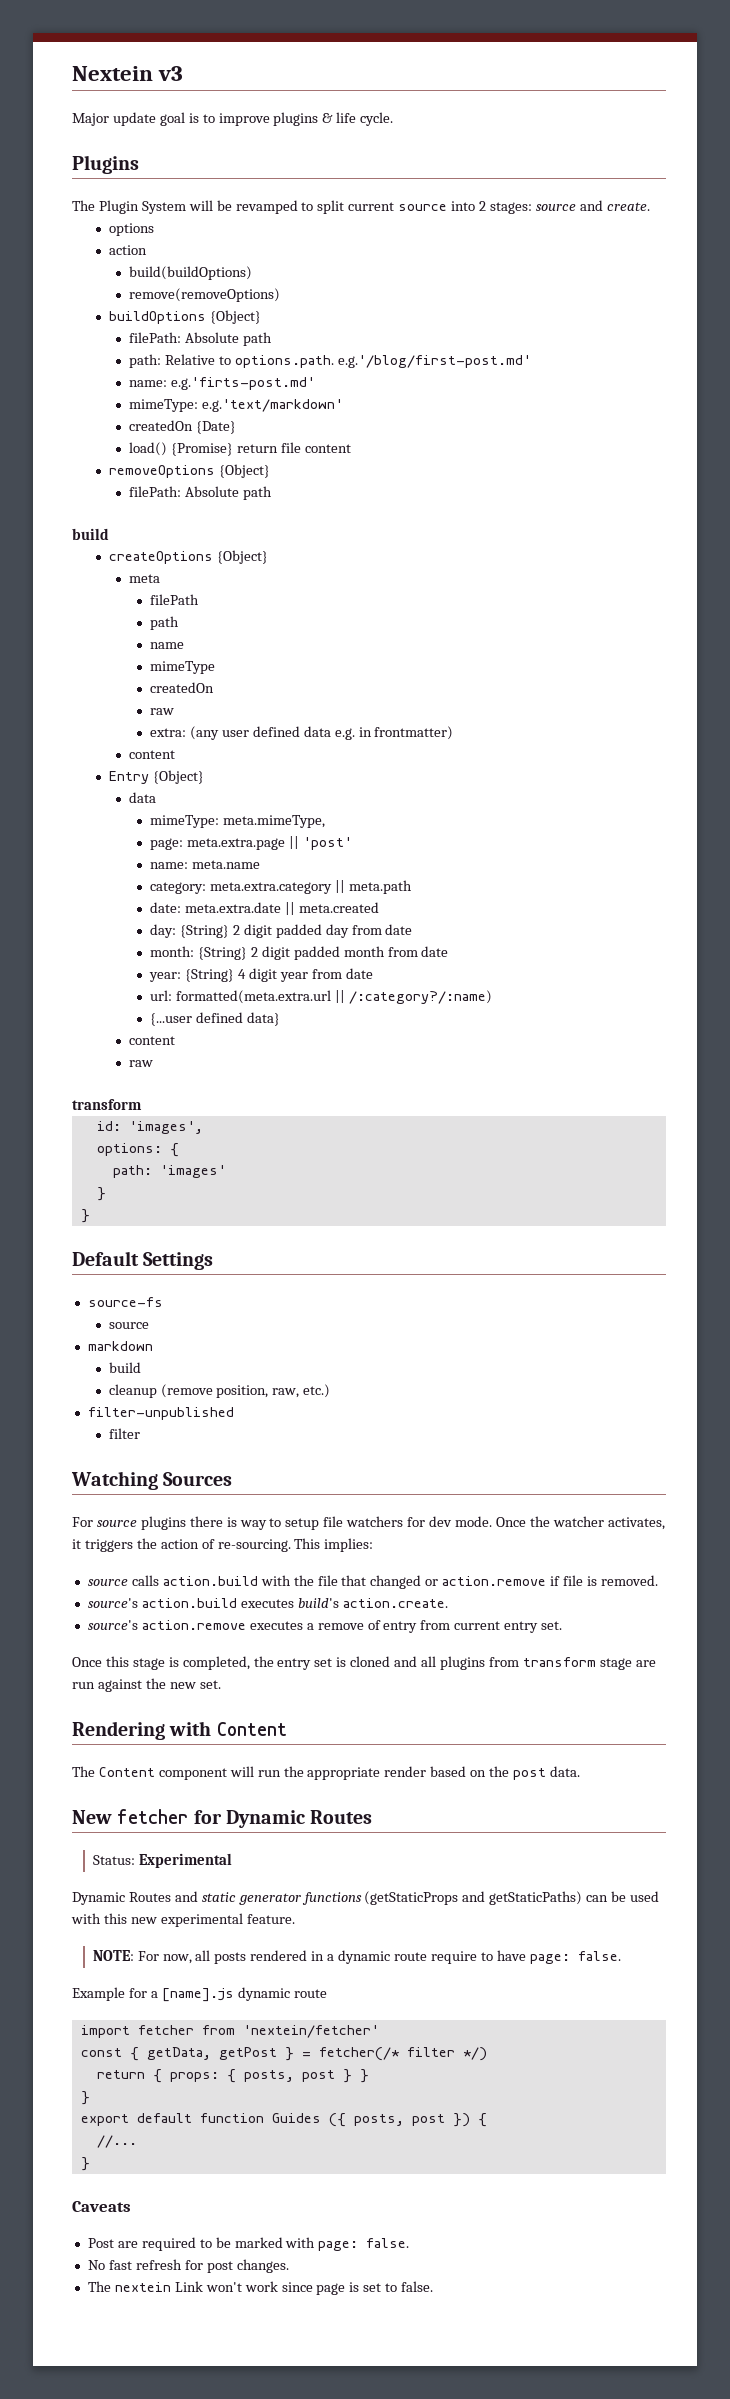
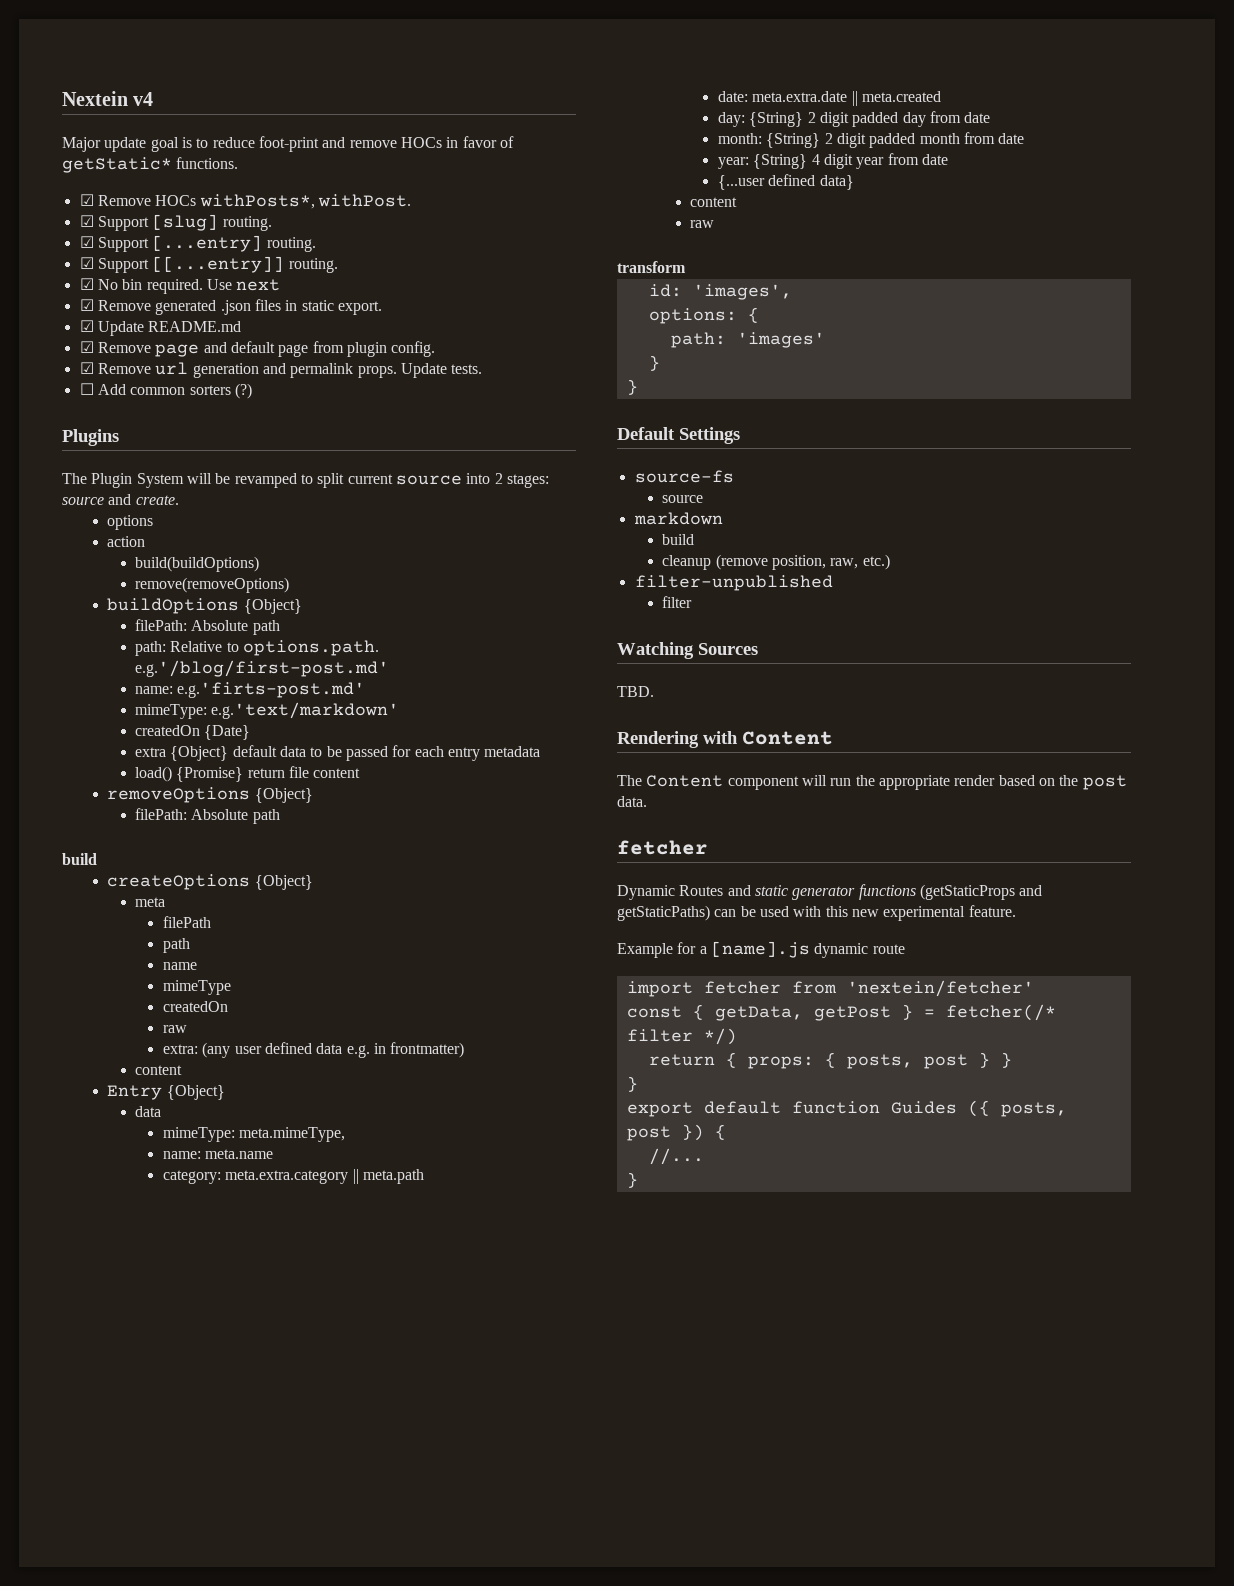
[158,66,184,81] v3 -> [133,92,154,106] v4
[218,112,394,126] improve plugins & life cycle. -> [212,136,514,152] [62,157,239,173] [79,194,411,209] [79,214,272,231] [79,235,316,252] [79,256,338,273] [79,278,281,294] [79,299,382,315] [79,320,242,336] [79,341,436,357] [79,362,483,378] [79,383,252,399] reduce foot-print and remove HOCs in favor of getStatic* functions. // ☑ Remove HOCs withPosts*, withPost. // ☑ Support [slug] routing. // ☑ Support [...entry] routing. // ☑ Support [[...entry]] routing. // ☑ No bin required. Use next // ☑ Remove generated .json files in static export. // ☑ Update README.md // ☑ Remove page and default page from plugin config. // ☑ Remove url generation and permalink props. Update tests. // ☐ Add common sorters (?)
(237, 427) none -> [135,745,541,761] // extra {Object} default data to be passed for each entry metadata
[150,836,352,850] // page: meta.extra.page || 'post' -> (346, 1134) none
[150,990,492,1004] // url: formatted(meta.extra.url || /:category?/:name) -> (948, 159) none
[72,1516,665,1530] [72,1538,374,1552] [87,1575,658,1589] [87,1598,448,1608] [87,1620,563,1633] [72,1656,656,1670] [72,1678,221,1692] For source plugins there is way to setup file watchers for dev mode. Once the watcher activates, it triggers the action of re-sourcing. This implies: // source calls action.build with the file that changed or action.remove if file is removed. // source's action.build executes build's action.create. // source's action.remove executes a remove of entry from current entry set. // Once this stage is completed, the entry set is cloned and all plugins from transform stage are run against the new set. -> [617,686,654,697] TBD.
[72,1809,373,1828] [92,1853,232,1868] New fetcher for Dynamic Routes // Status: Experimental -> [617,840,708,855] fetcher
[92,1950,621,1964] // NOTE: For now, all posts rendered in a dynamic route require to have page: false. -> (1016, 911) none
[72,2201,131,2212] [87,2237,410,2251] [87,2259,289,2273] [87,2281,434,2295] // Caveats // Post are required to be marked with page: false. // No fast refresh for post changes. // The nextein Link won't work since page is set to false. -> (638, 1180) none

